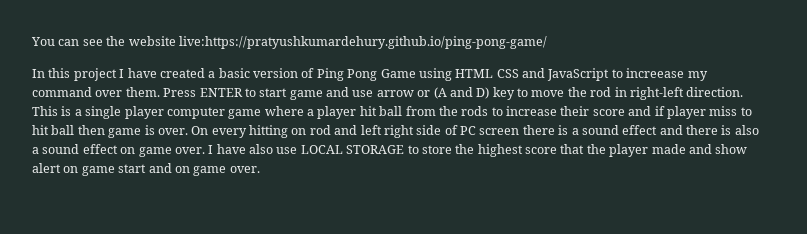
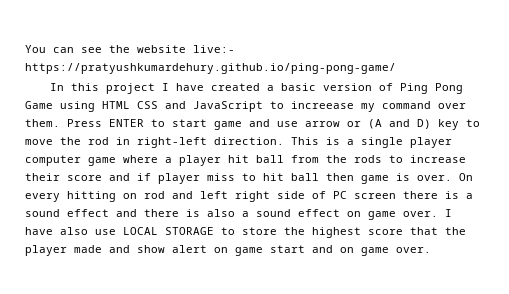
[178,36,547,49] live:https://pratyushkumardehury.github.io/ping-pong-game/ -> [193,45,235,53] [25,63,396,74] live:- https://pratyushkumardehury.github.io/ping-pong-game/

